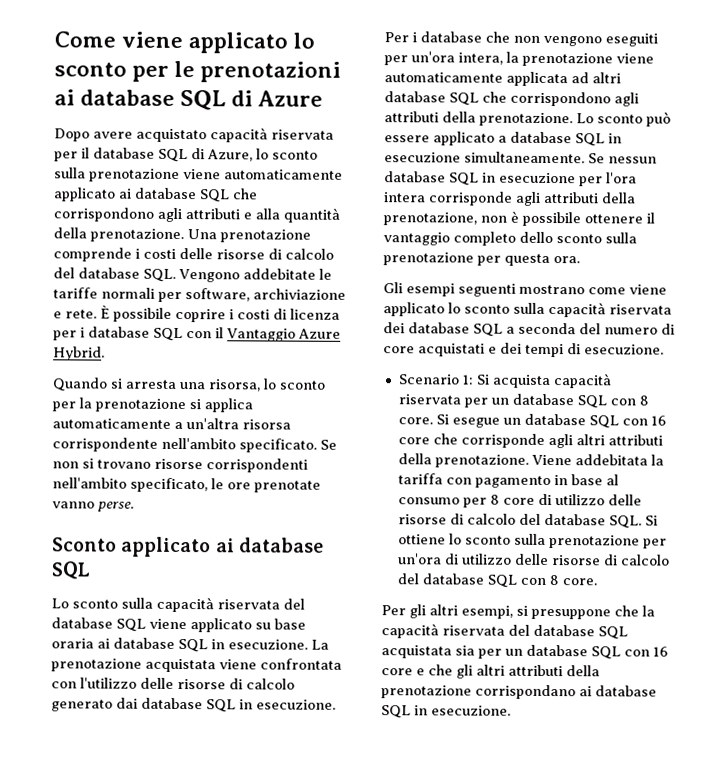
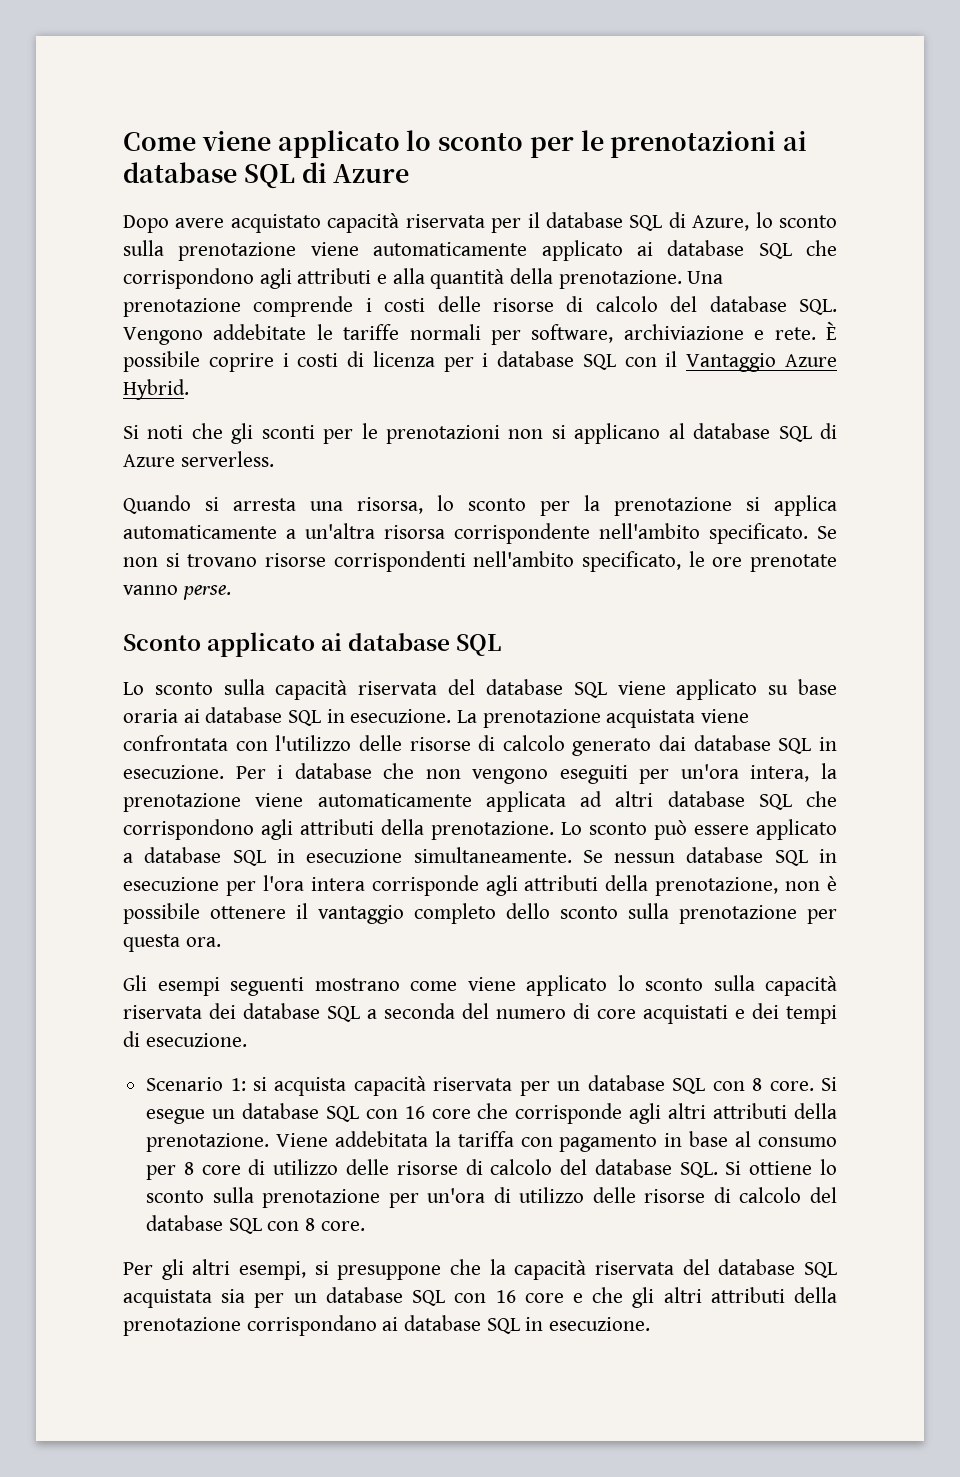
(105, 353) none -> [123,423,837,444] [123,451,274,467] // Si noti che gli sconti per le prenotazioni non si applicano al database SQL di Azure serverless.
[475,374,490,385] Si -> [253,1077,268,1091] si

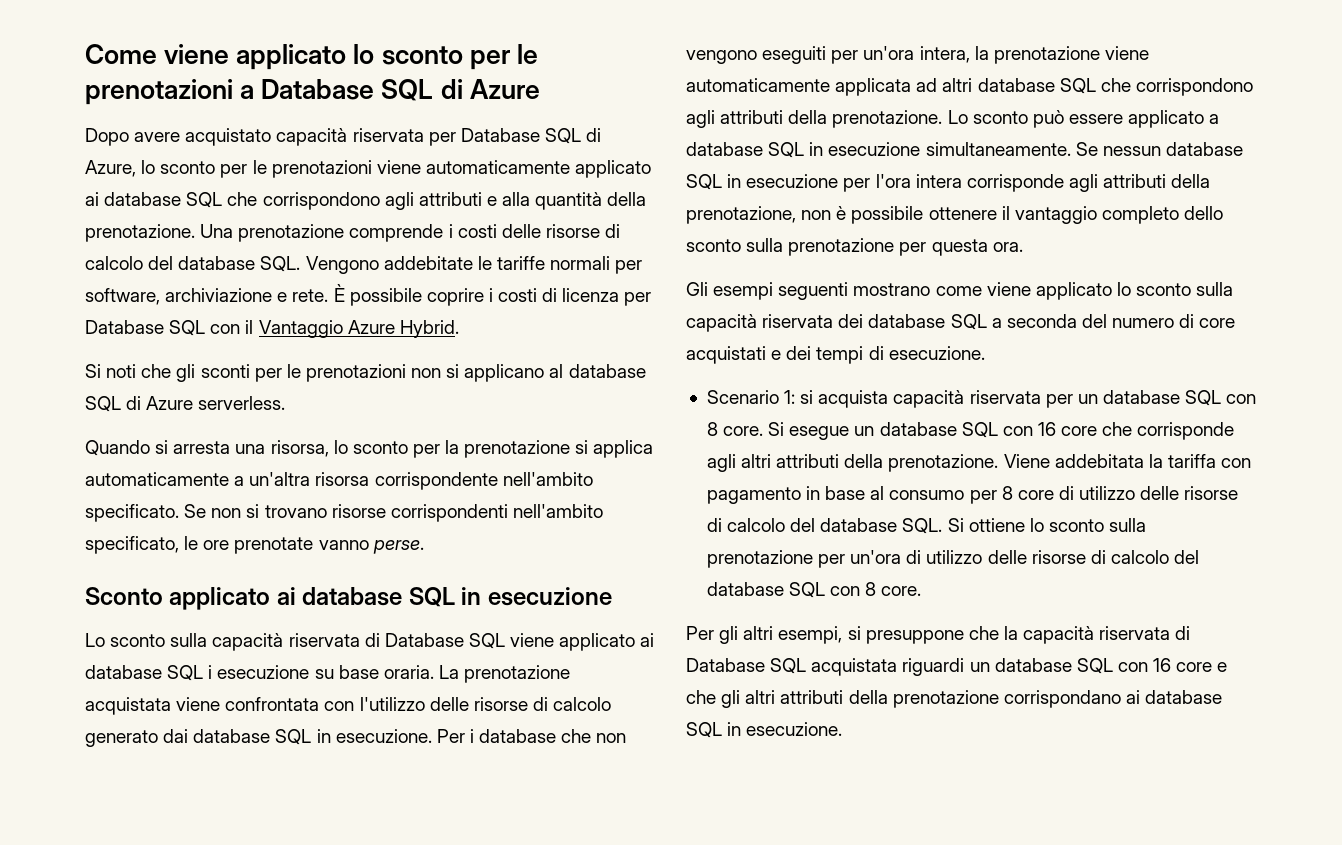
[783,131,807,151] [123,162,237,183] ai database -> [240,79,375,100] a Database
[527,212,623,228] il database -> [460,128,540,142] Database
[123,240,297,261] sulla prenotazione -> [220,160,372,178] per le prenotazioni
[482,351,575,367] i database -> [85,320,164,334] Database
(502, 645) none -> [461,587,612,606] in esecuzione
[448,679,563,695] del database -> [364,633,464,647] di Database
[768,679,838,695] [123,707,452,726] su base oraria ai database SQL in esecuzione. -> [640,633,655,647] [85,665,434,681] ai database SQL i esecuzione su base oraria.
[682,1259,837,1278] [123,1289,285,1308] del database SQL acquistata sia per -> [1175,626,1191,640] [686,658,965,676] di Database SQL acquistata riguardi

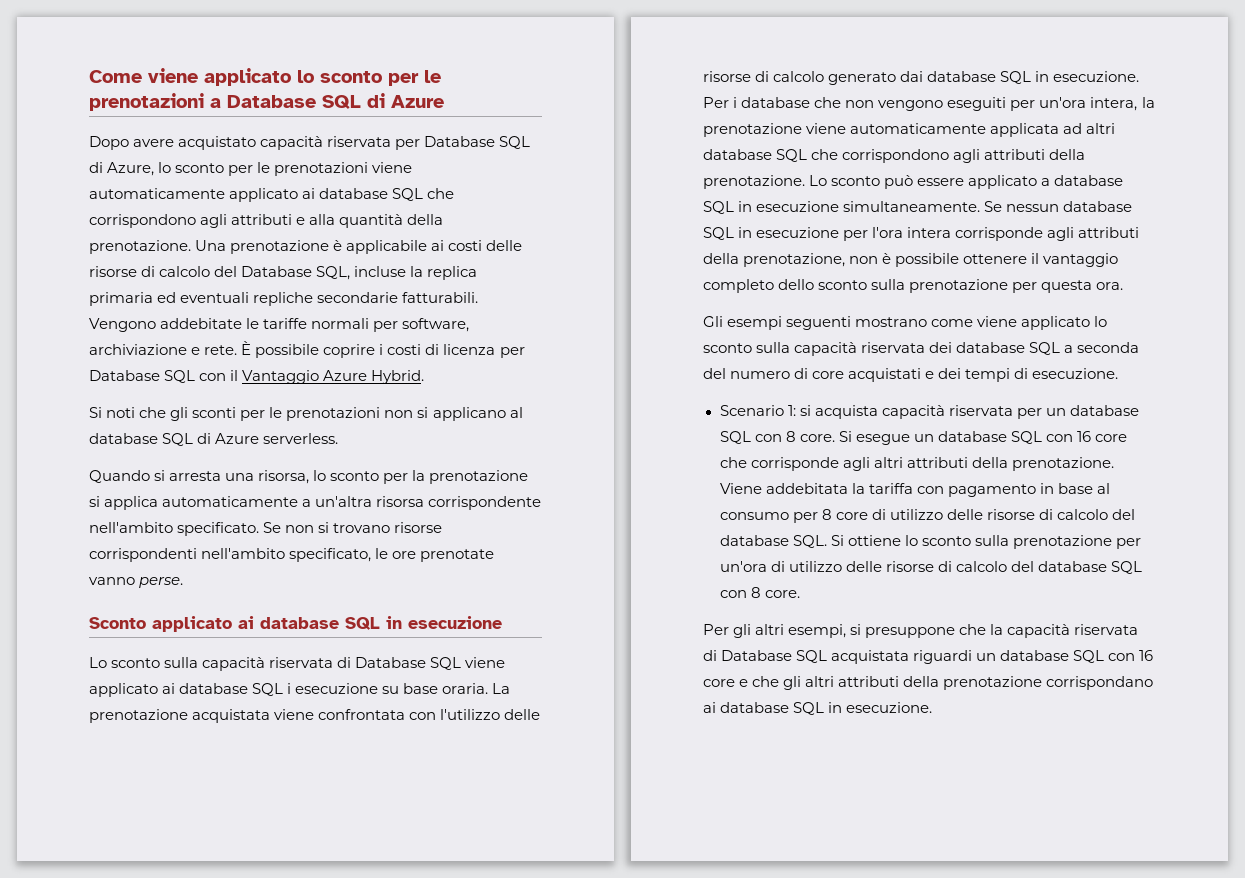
[349,224,453,242] comprende i -> [333,240,445,254] è applicabile ai
[178,256,301,272] database SQL. -> [241,266,478,280] [89,292,479,306] Database SQL, incluse la replica primaria ed eventuali repliche secondarie fatturabili.

